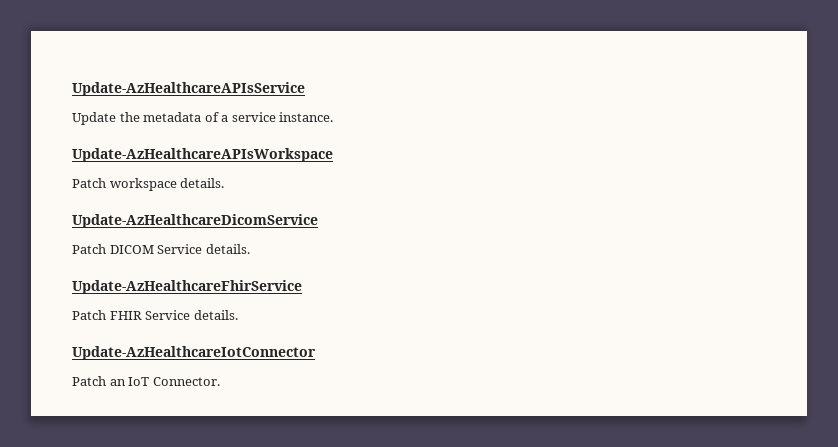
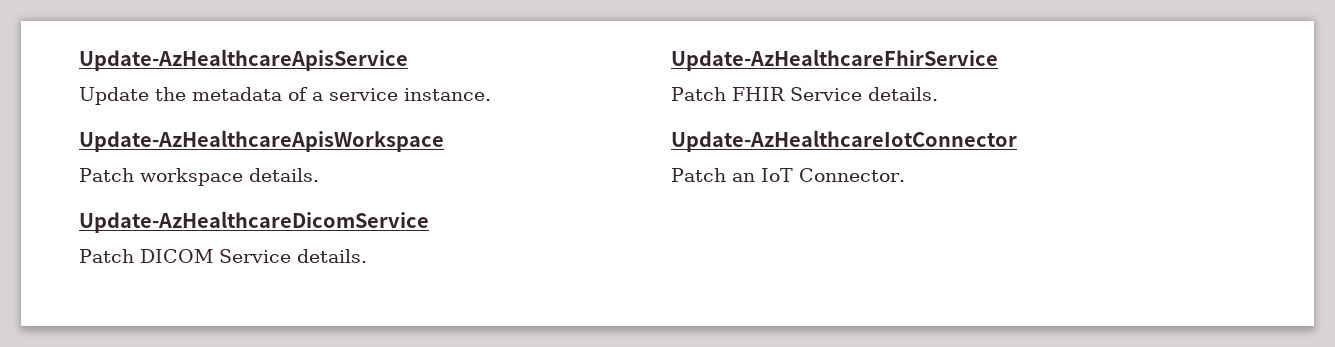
[72,82,305,96] Update-AzHealthcareAPIsService -> [79,49,408,71] Update-AzHealthcareApisService
[72,148,333,162] Update-AzHealthcareAPIsWorkspace -> [79,130,444,152] Update-AzHealthcareApisWorkspace

